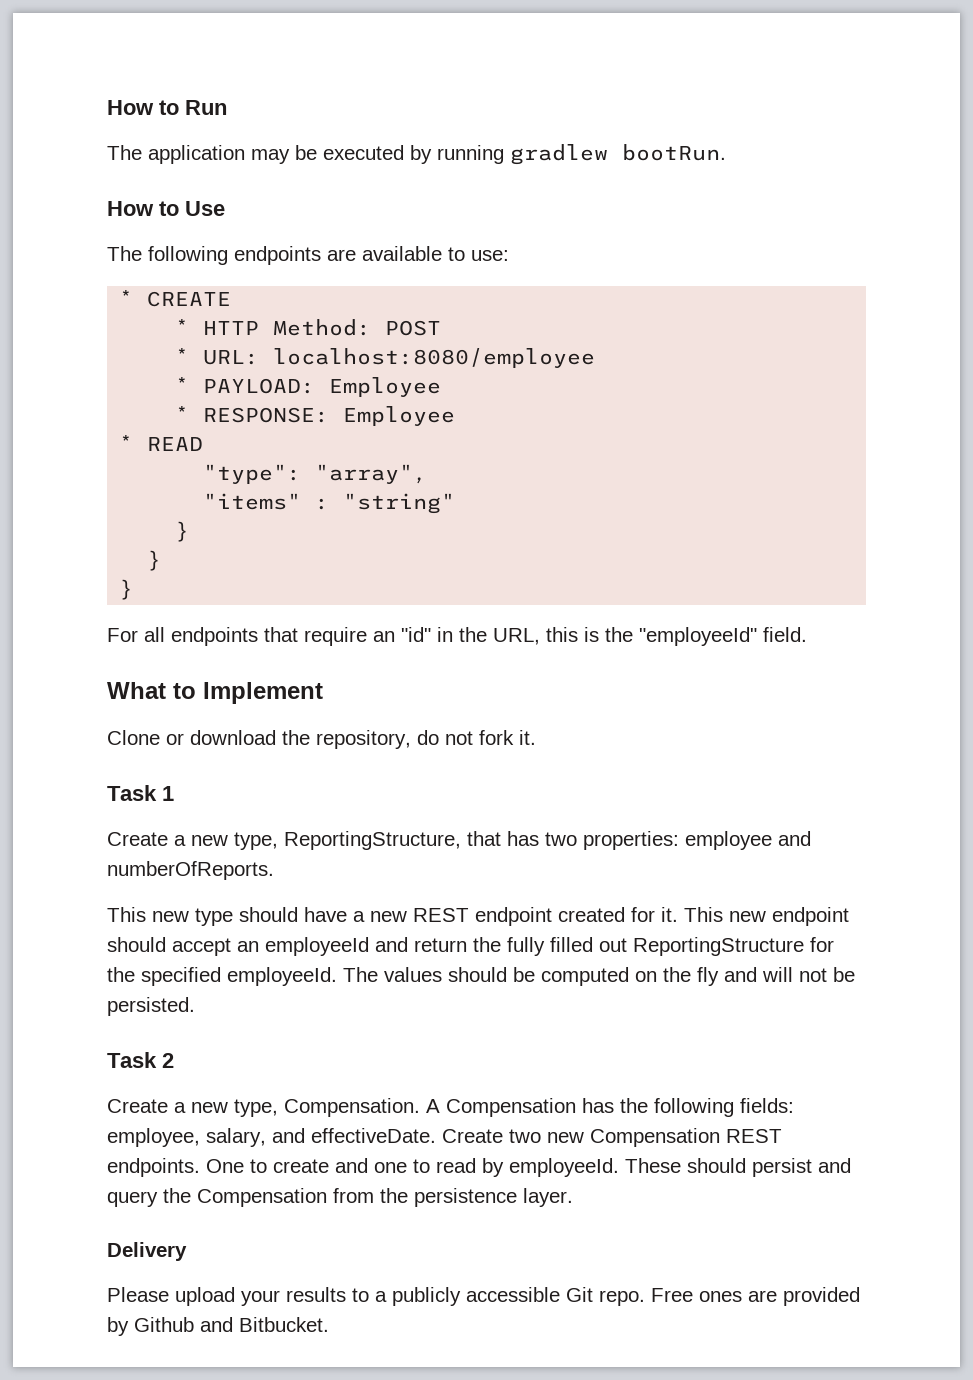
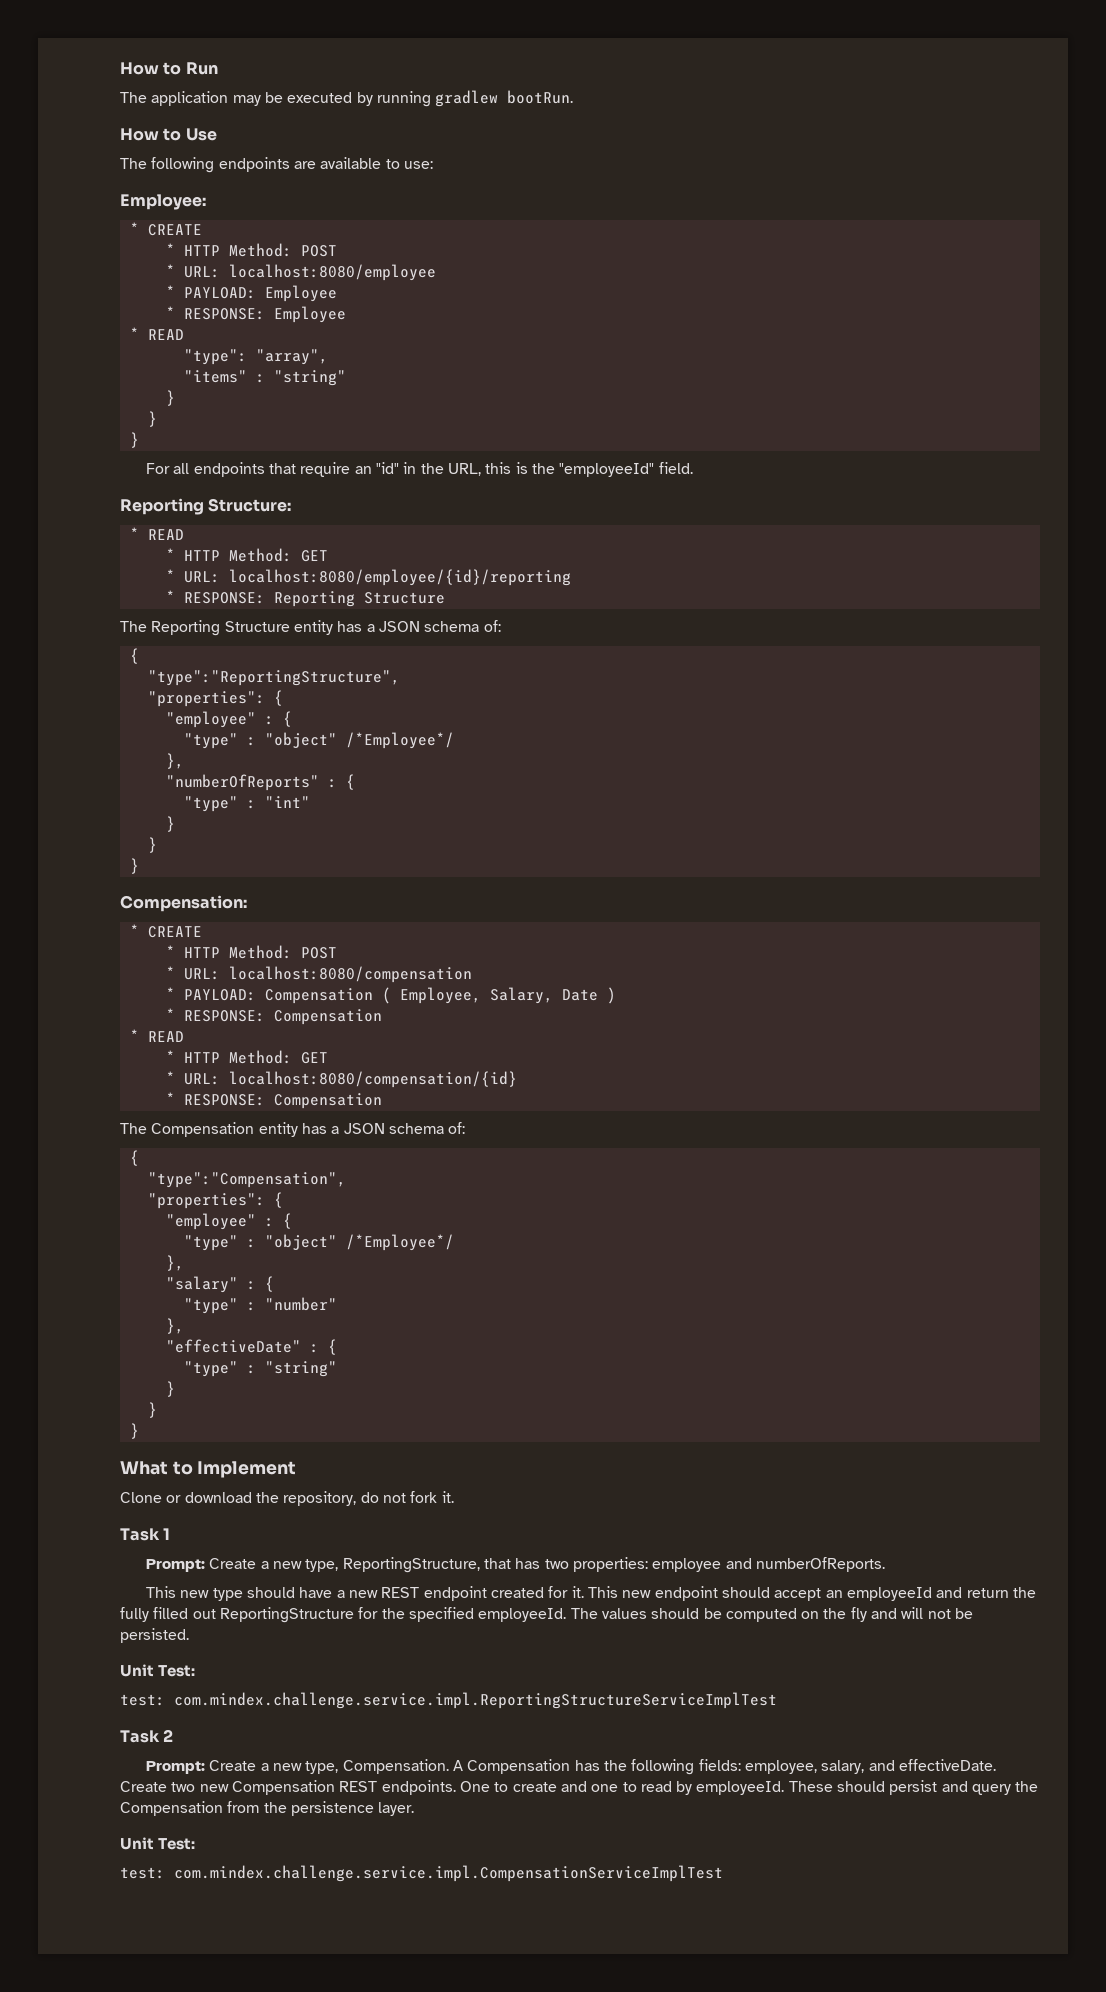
(509, 255) none -> [120,194,206,210] // Employee:
(807, 634) none -> [120,498,292,515] [129,527,184,540] [165,548,328,562] [165,569,571,586] [165,590,445,607] [120,620,501,636] [129,648,139,664] [147,670,400,686] [147,690,283,707] [165,711,292,728] [183,732,454,749] [165,753,184,769] [165,774,355,791] [183,796,310,812] [165,816,175,832] [147,837,157,853] [129,858,139,874] [120,895,247,912] [129,924,202,938] [165,945,337,959] [165,966,472,983] [165,987,616,1004] [165,1008,382,1025] [129,1029,184,1042] [165,1050,328,1064] [165,1071,517,1088] [165,1092,382,1109] [120,1122,466,1137] [129,1150,139,1166] [147,1172,346,1188] [147,1192,283,1209] [165,1213,292,1230] [183,1234,454,1251] [165,1255,184,1271] [165,1276,274,1293] [183,1297,337,1314] [165,1318,184,1334] [165,1339,337,1355] [183,1361,337,1377] [165,1381,175,1397] [147,1402,157,1418] [129,1423,139,1439] // Reporting Structure: // * READ // * HTTP Method: GET // * URL: localhost:8080/employee/{id}/reporting // * RESPONSE: Reporting Structure // The Reporting Structure entity has a JSON schema of: // { // "type":"ReportingStructure", // "properties": { // "employee" : { // "type" : "object" /*Employee*/ // }, // "numberOfReports" : { // "type" : "int" // } // } // } // Compensation: // * CREATE // * HTTP Method: POST // * URL: localhost:8080/compensation // * PAYLOAD: Compensation ( Employee, Salary, Date ) // * RESPONSE: Compensation // * READ // * HTTP Method: GET // * URL: localhost:8080/compensation/{id} // * RESPONSE: Compensation // The Compensation entity has a JSON schema of: // { // "type":"Compensation", // "properties": { // "employee" : { // "type" : "object" /*Employee*/ // }, // "salary" : { // "type" : "number" // }, // "effectiveDate" : { // "type" : "string" // } // } // }
(174, 793) none -> [146,1559,206,1572] Prompt:
(195, 1006) none -> [120,1664,196,1677] [120,1692,777,1709] // Unit Test: // test: com.mindex.challenge.service.impl.ReportingStructureServiceImplTest
(174, 1060) none -> [146,1761,206,1774] Prompt:
[107,1242,187,1261] [107,1287,860,1306] [107,1317,329,1336] Delivery // Please upload your results to a publicly accessible Git repo. Free ones are provided by Github and Bitbucket. -> [120,1837,196,1850] [120,1865,723,1882] Unit Test: // test: com.mindex.challenge.service.impl.CompensationServiceImplTest

